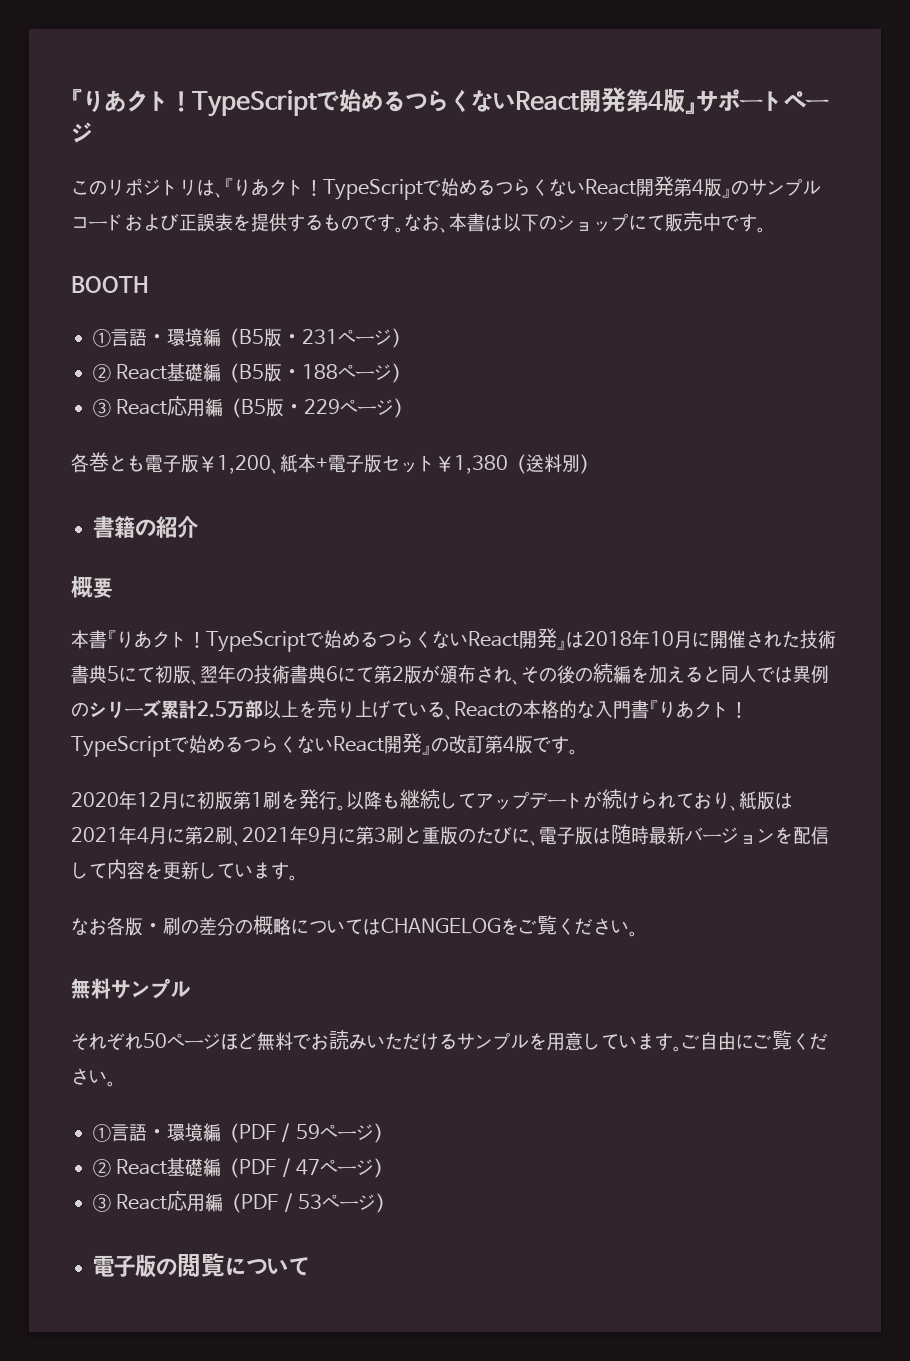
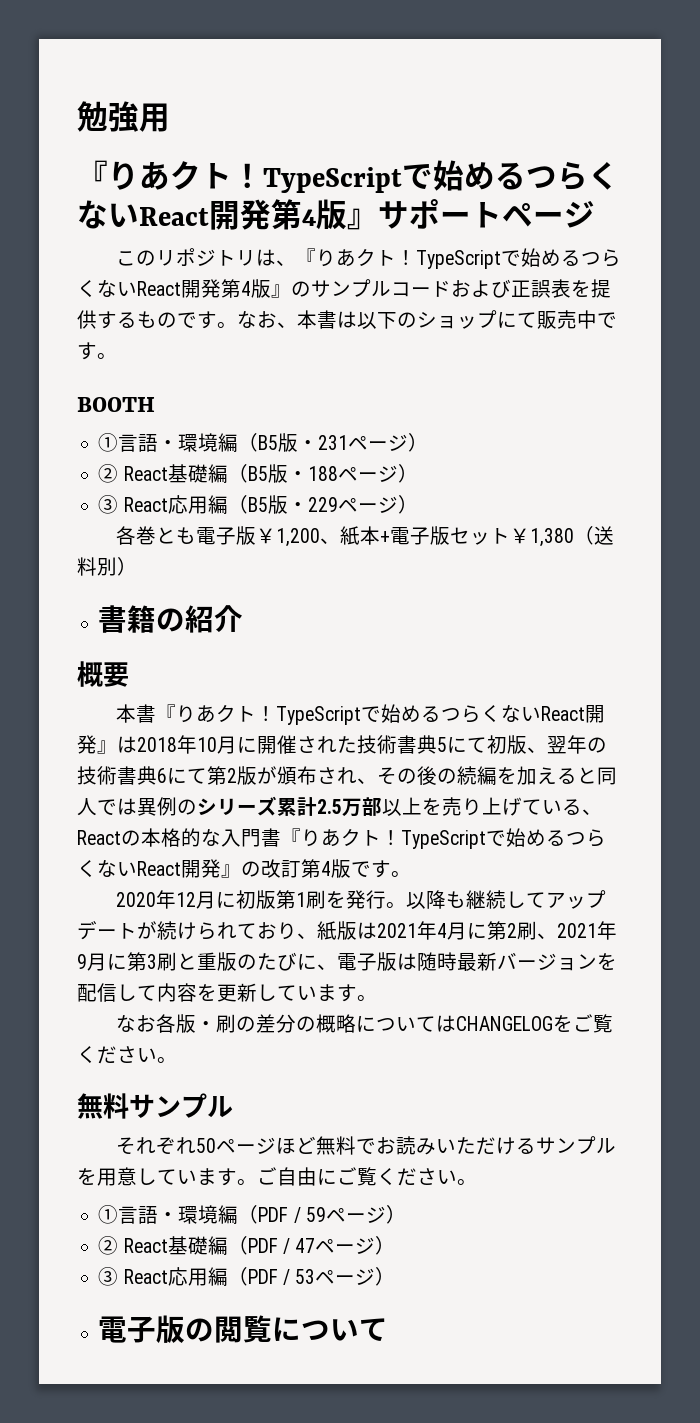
(71, 99) none -> [77,101,170,132] 勉強用 //

